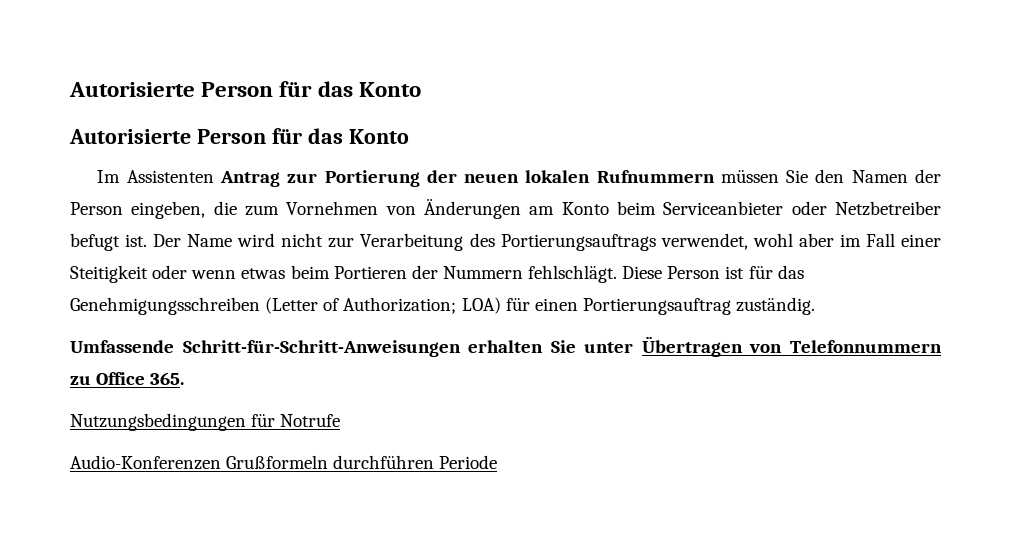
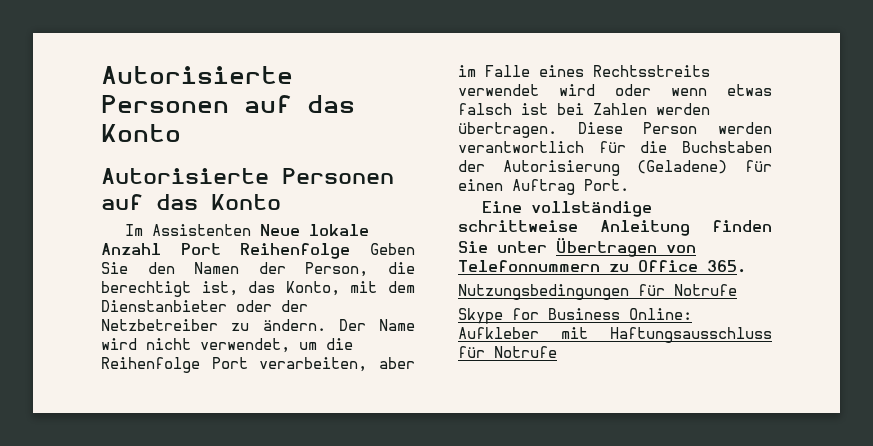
[69,81,313,97] Autorisierte Person für -> [101,66,293,84] [101,95,292,113] Autorisierte Personen auf
[196,128,302,144] Person für -> [282,168,394,184] [101,194,143,210] Personen auf
[219,169,942,187] [70,199,942,219] [70,233,942,251] [70,265,804,283] [70,297,816,315] [70,340,544,357] Antrag zur Portierung der neuen lokalen Rufnummern müssen Sie den Namen der Person eingeben, die zum Vornehmen von Änderungen am Konto beim Serviceanbieter oder Netzbetreiber befugt ist. Der Name wird nicht zur Verarbeitung des Portierungsauftrags verwendet, wohl aber im Fall einer Steitigkeit oder wenn etwas beim Portieren der Nummern fehlschlägt. Diese Person ist für das Genehmigungsschreiben (Letter of Authorization; LOA) für einen Portierungsauftrag zuständig. // Umfassende Schritt-für-Schritt-Anweisungen erhalten -> [259,224,369,236] [101,243,415,259] [101,262,415,277] [101,281,415,297] [101,300,308,312] [101,319,415,331] [101,338,353,353] [101,357,416,373] [458,65,710,77] [458,84,772,96] [458,103,710,115] [458,122,772,138] [458,141,772,153] [458,160,772,176] [458,179,629,195] [481,201,652,217] [458,220,772,236] Neue lokale Anzahl Port Reihenfolge Geben Sie den Namen der Person, die berechtigt ist, das Konto, mit dem Dienstanbieter oder der Netzbetreiber zu ändern. Der Name wird nicht verwendet, um die Reihenfolge Port verarbeiten, aber im Falle eines Rechtsstreits verwendet wird oder wenn etwas falsch ist bei Zahlen werden übertragen. Diese Person werden verantwortlich für die Buchstaben der Autorisierung (Geladene) für einen Auftrag Port. // Eine vollständige schrittweise Anleitung finden
[70,455,498,470] Audio-Konferenzen Grußformeln durchführen Periode -> [458,308,692,324] [458,327,772,343] [458,346,557,358] Skype for Business Online: Aufkleber mit Haftungsausschluss für Notrufe

